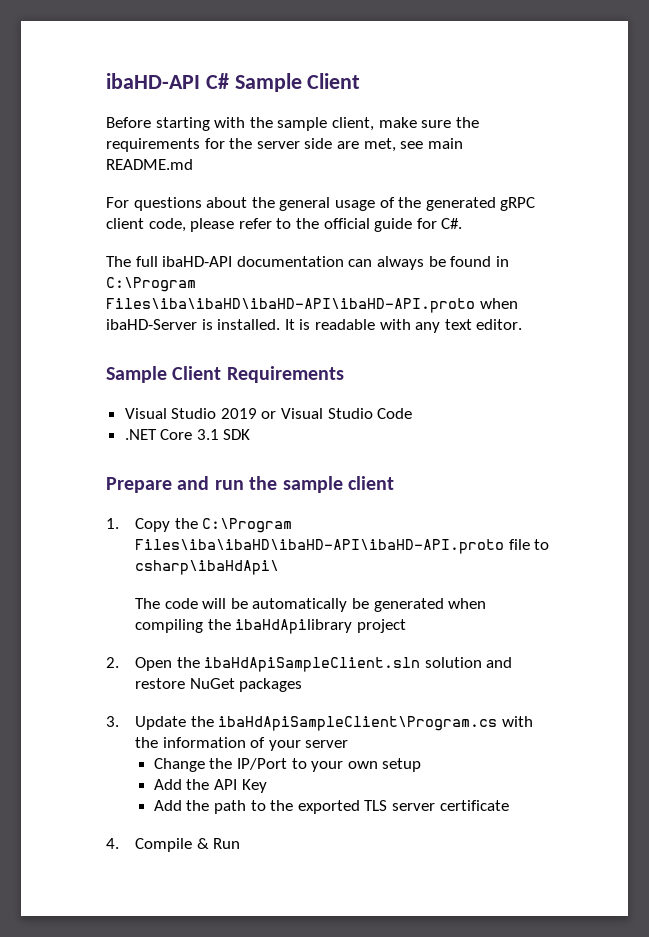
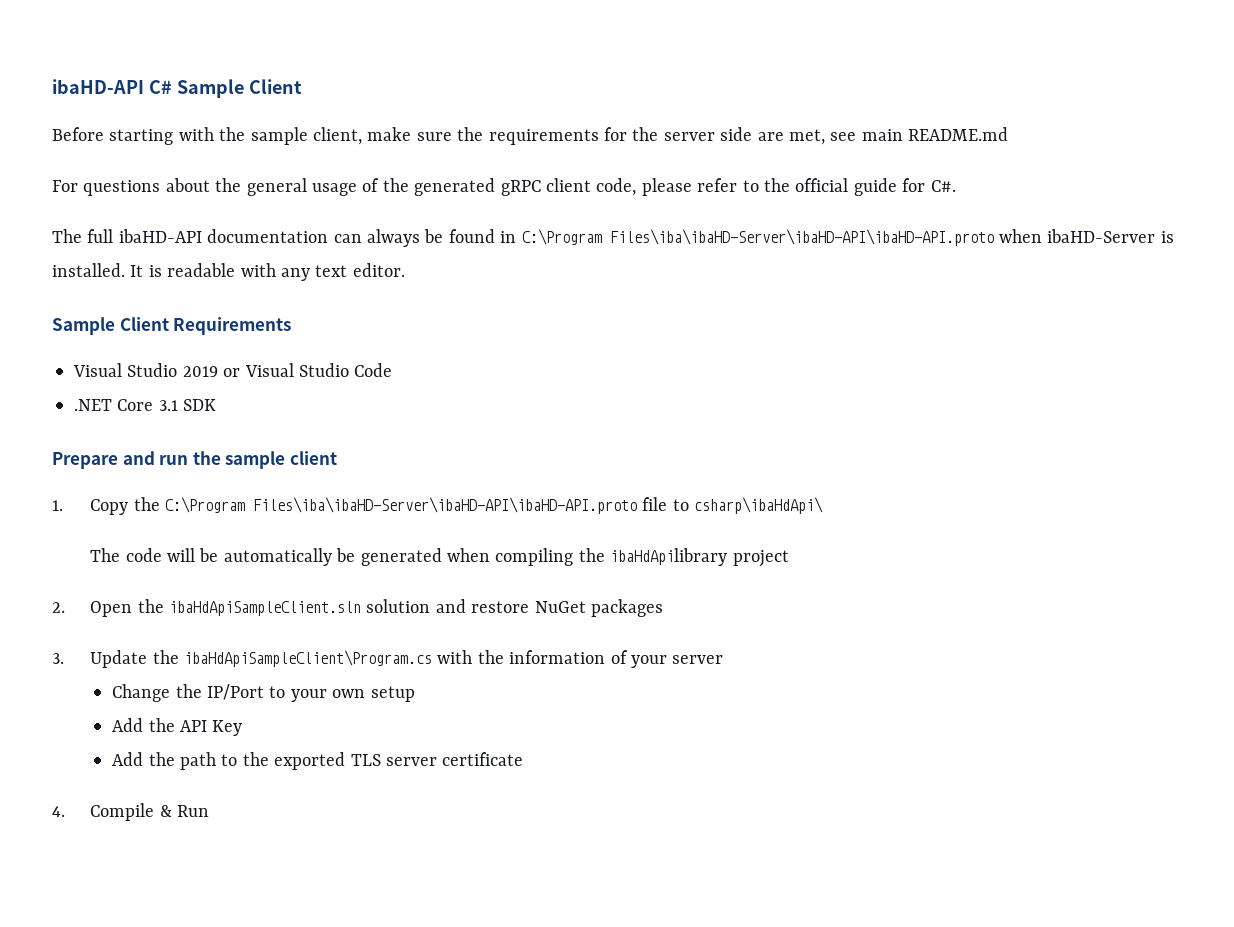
[106,298,475,313] Files\iba\ibaHD\ibaHD-API\ibaHD-API.proto -> [609,229,994,246] Files\iba\ibaHD-Server\ibaHD-API\ibaHD-API.proto
[135,539,505,554] Files\iba\ibaHD\ibaHD-API\ibaHD-API.proto -> [253,497,638,514] Files\iba\ibaHD-Server\ibaHD-API\ibaHD-API.proto

